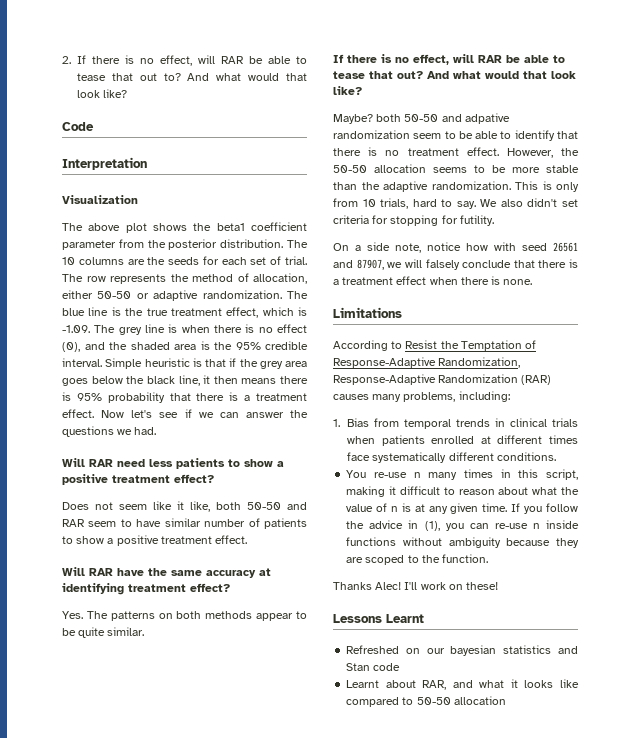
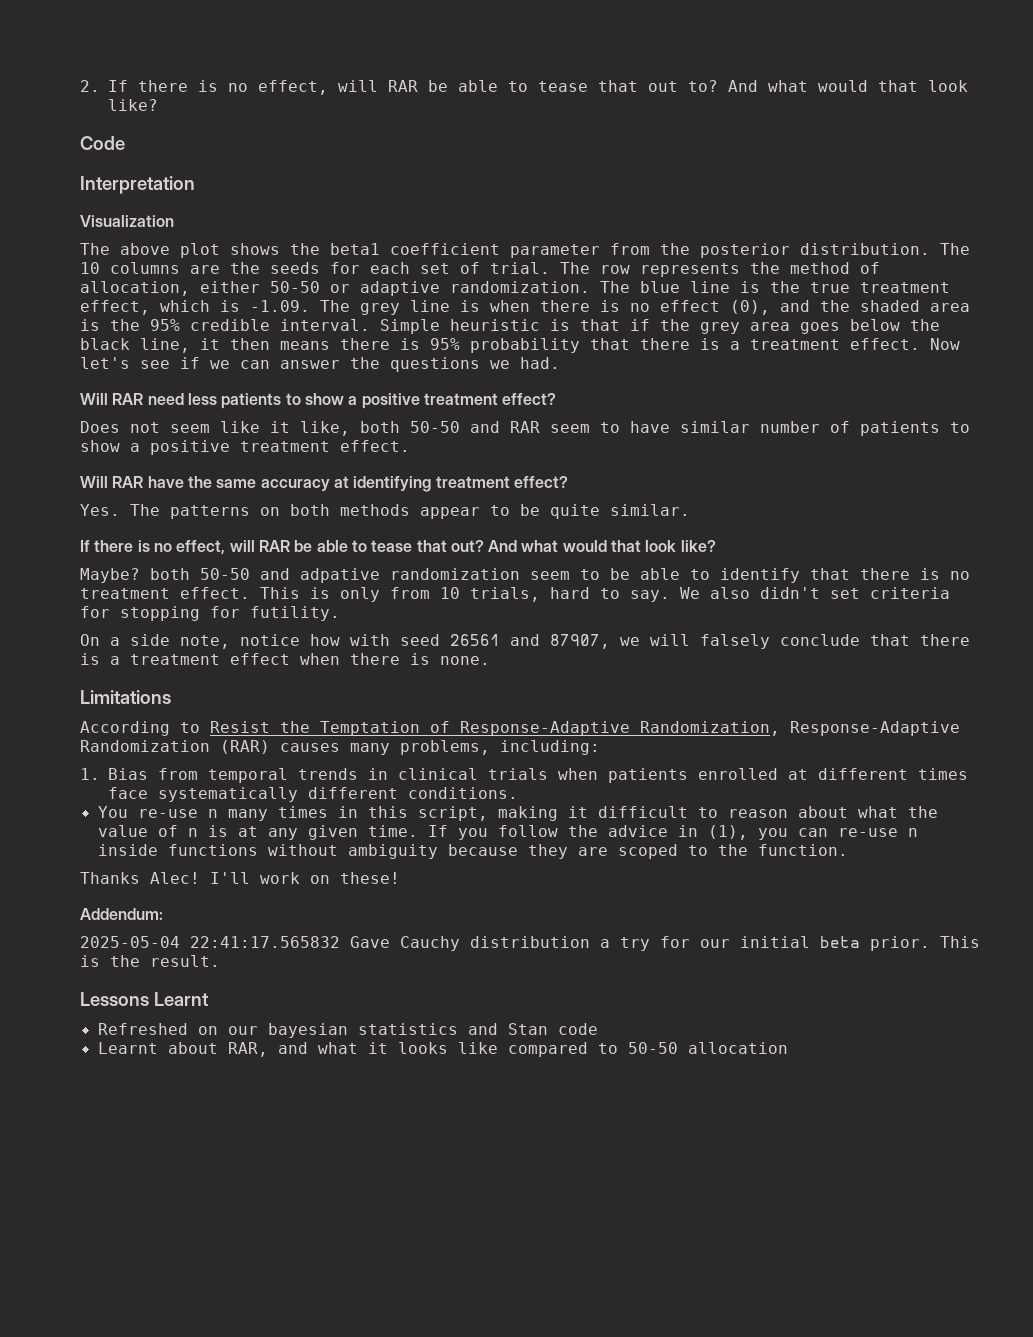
[506,148,579,158] [333,164,579,173] [333,181,511,192] However, the 50-50 allocation seems to be more stable than the adaptive randomization. -> (250, 593) none
(499, 586) none -> [80,908,163,920] [80,936,980,951] [80,955,220,967] // Addendum: // 2025-05-04 22:41:17.565832 Gave Cauchy distribution a try for our initial beta prior. This is the result.

